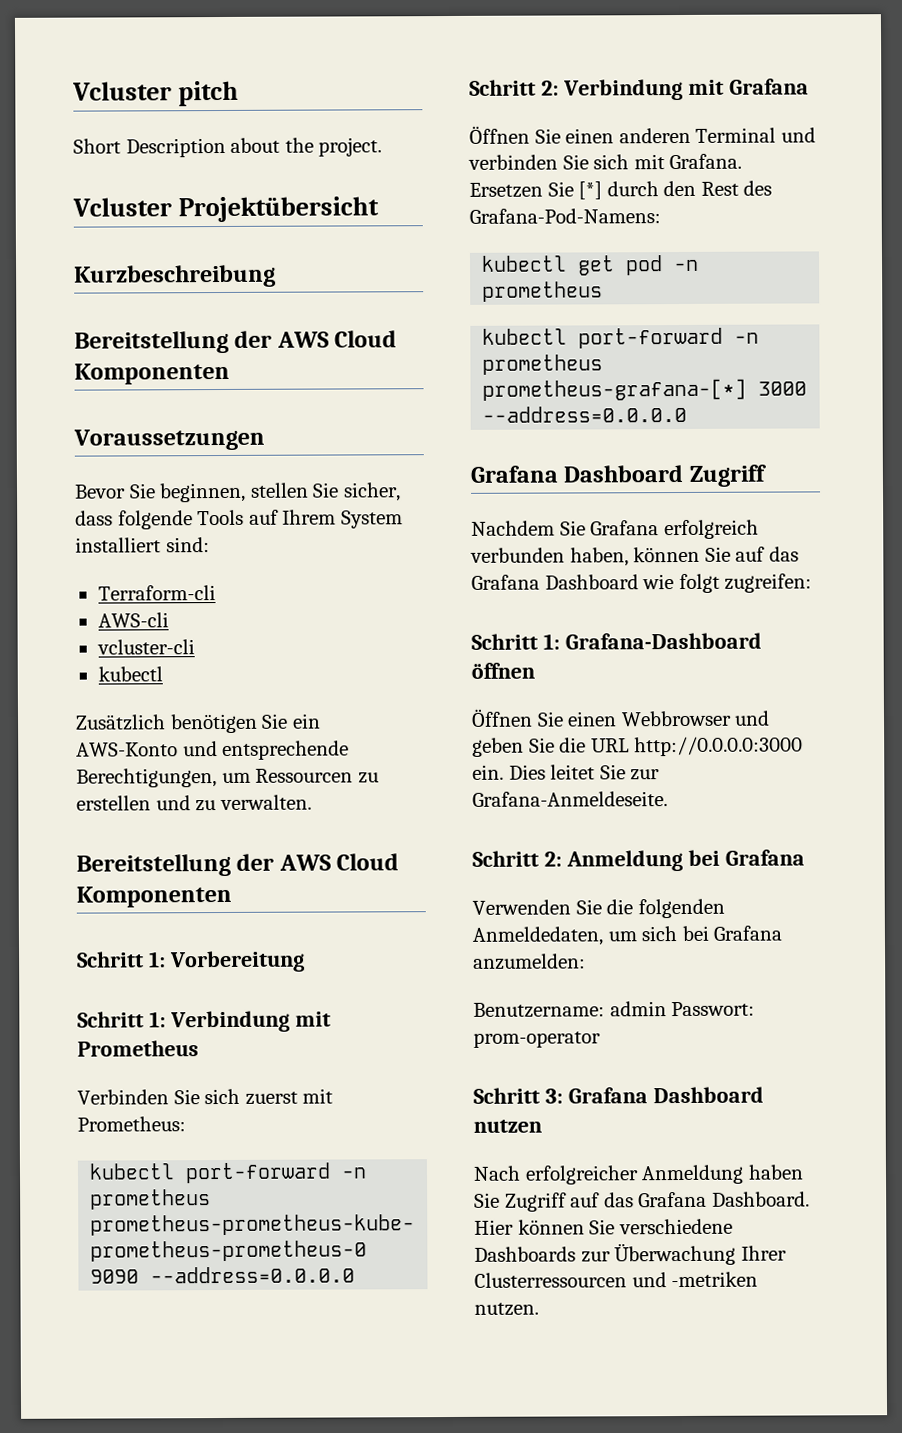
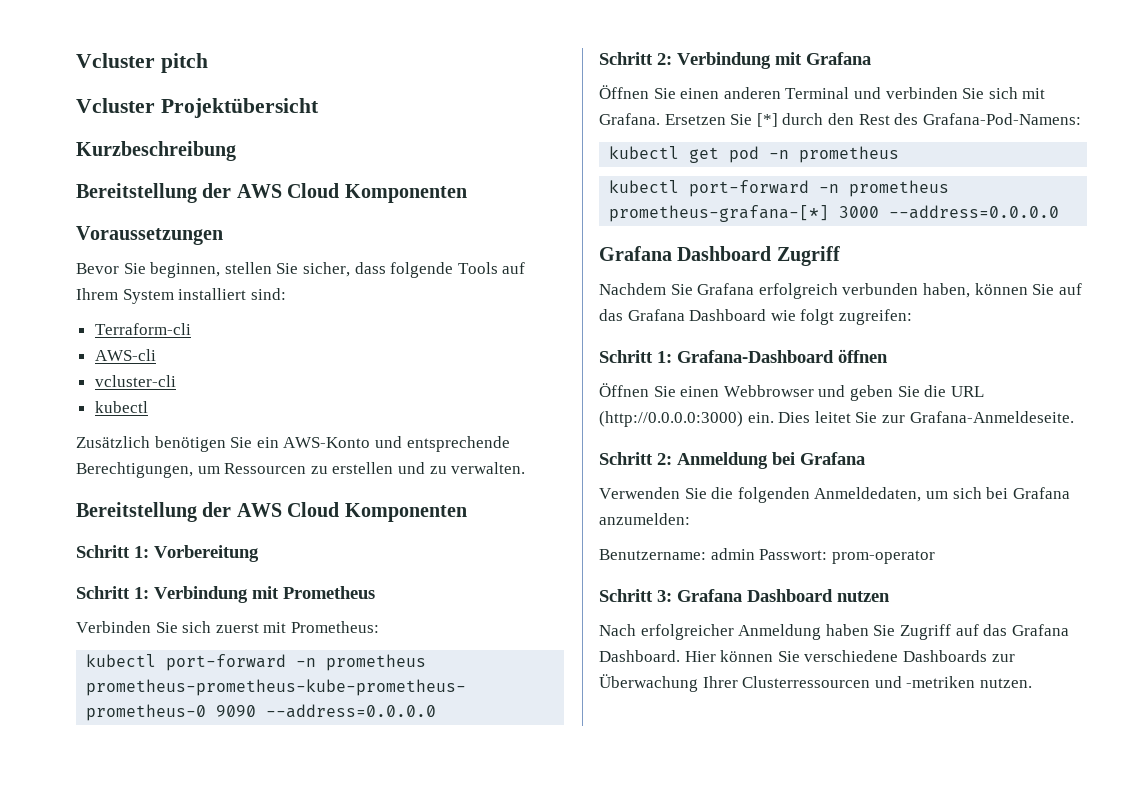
[73,137,383,158] // Short Description about the project. -> (208, 63) none
[634,736,804,757] http://0.0.0.0:3000 -> [599,411,743,427] (http://0.0.0.0:3000)

